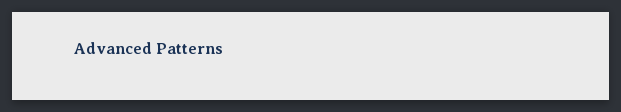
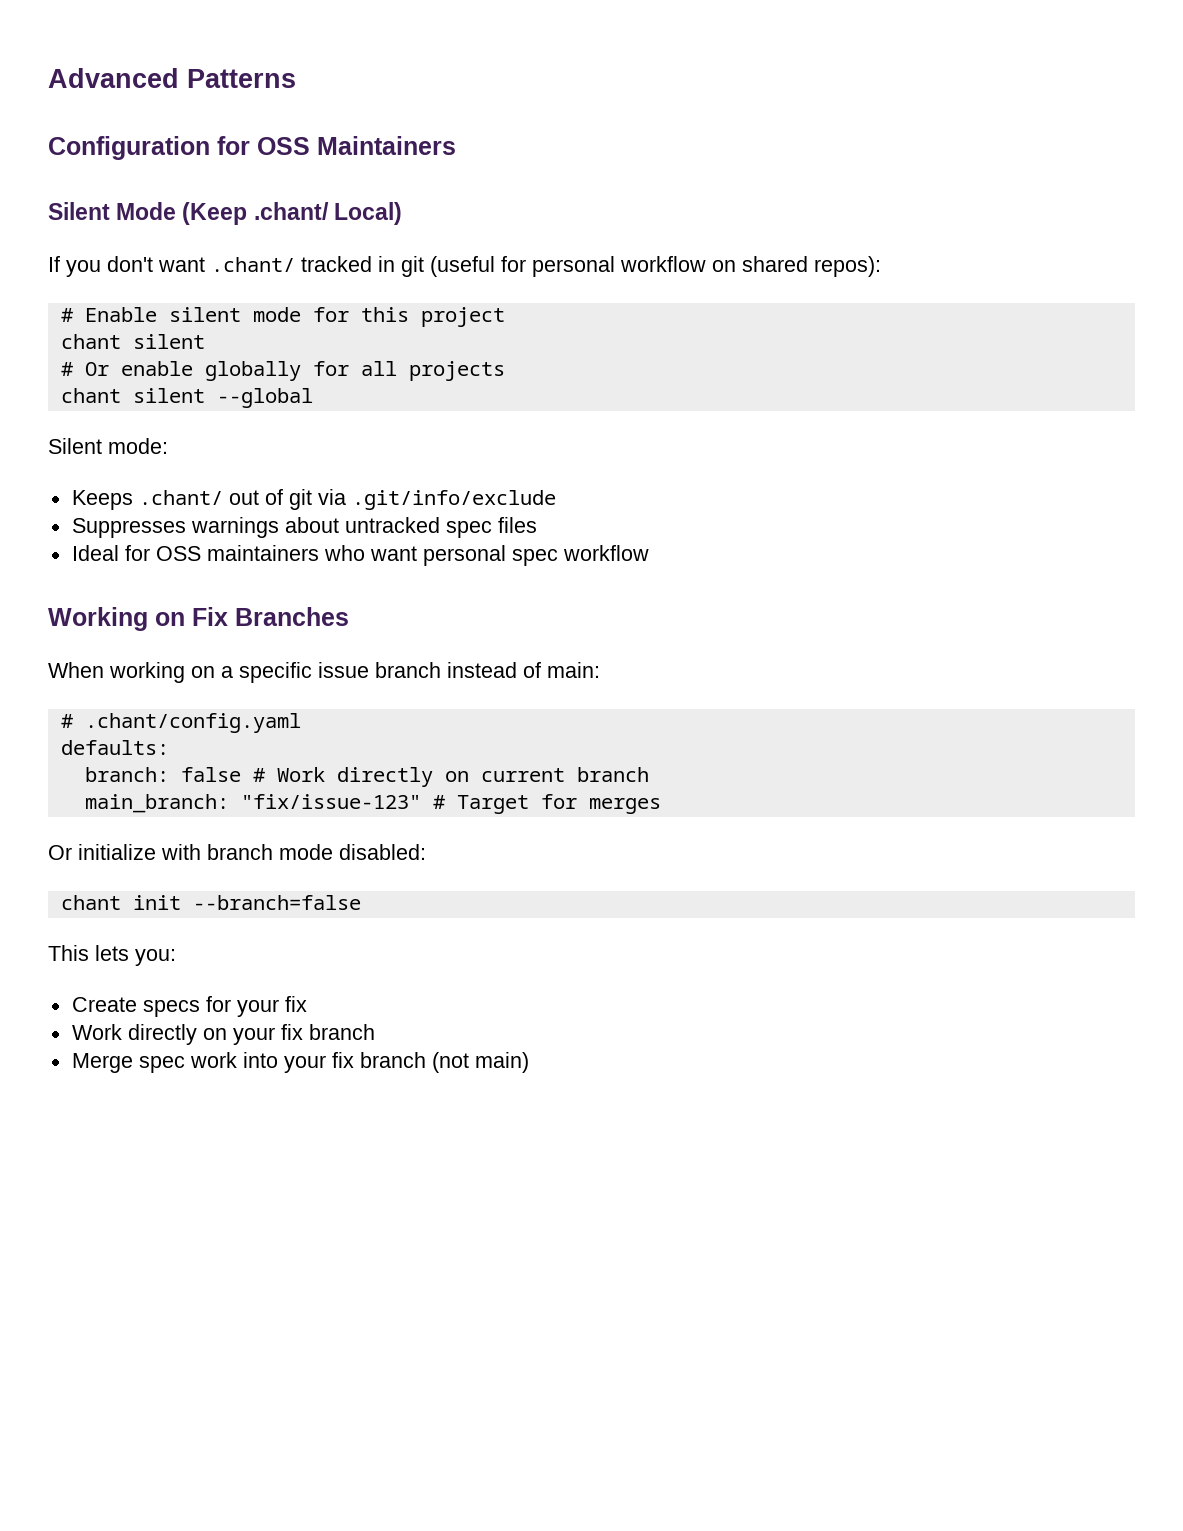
(224, 48) none -> [48,136,456,160] [48,202,402,225] [48,256,881,277] [60,307,505,327] [60,334,205,349] [60,361,505,381] [60,388,313,408] [48,438,168,454] [71,489,556,510] [71,517,537,538] [71,545,649,566] [48,607,349,631] [48,662,600,683] [60,713,301,733] [60,740,169,755] [84,767,649,787] [84,794,661,814] [48,844,426,860] [60,895,361,910] [48,945,176,966] [71,996,307,1017] [71,1024,375,1045] [71,1052,529,1073] // Configuration for OSS Maintainers // Silent Mode (Keep .chant/ Local) // If you don't want .chant/ tracked in git (useful for personal workflow on shared repos): // # Enable silent mode for this project // chant silent // # Or enable globally for all projects // chant silent --global // Silent mode: // Keeps .chant/ out of git via .git/info/exclude // Suppresses warnings about untracked spec files // Ideal for OSS maintainers who want personal spec workflow // Working on Fix Branches // When working on a specific issue branch instead of main: // # .chant/config.yaml // defaults: // branch: false # Work directly on current branch // main_branch: "fix/issue-123" # Target for merges // Or initialize with branch mode disabled: // chant init --branch=false // This lets you: // Create specs for your fix // Work directly on your fix branch // Merge spec work into your fix branch (not main)

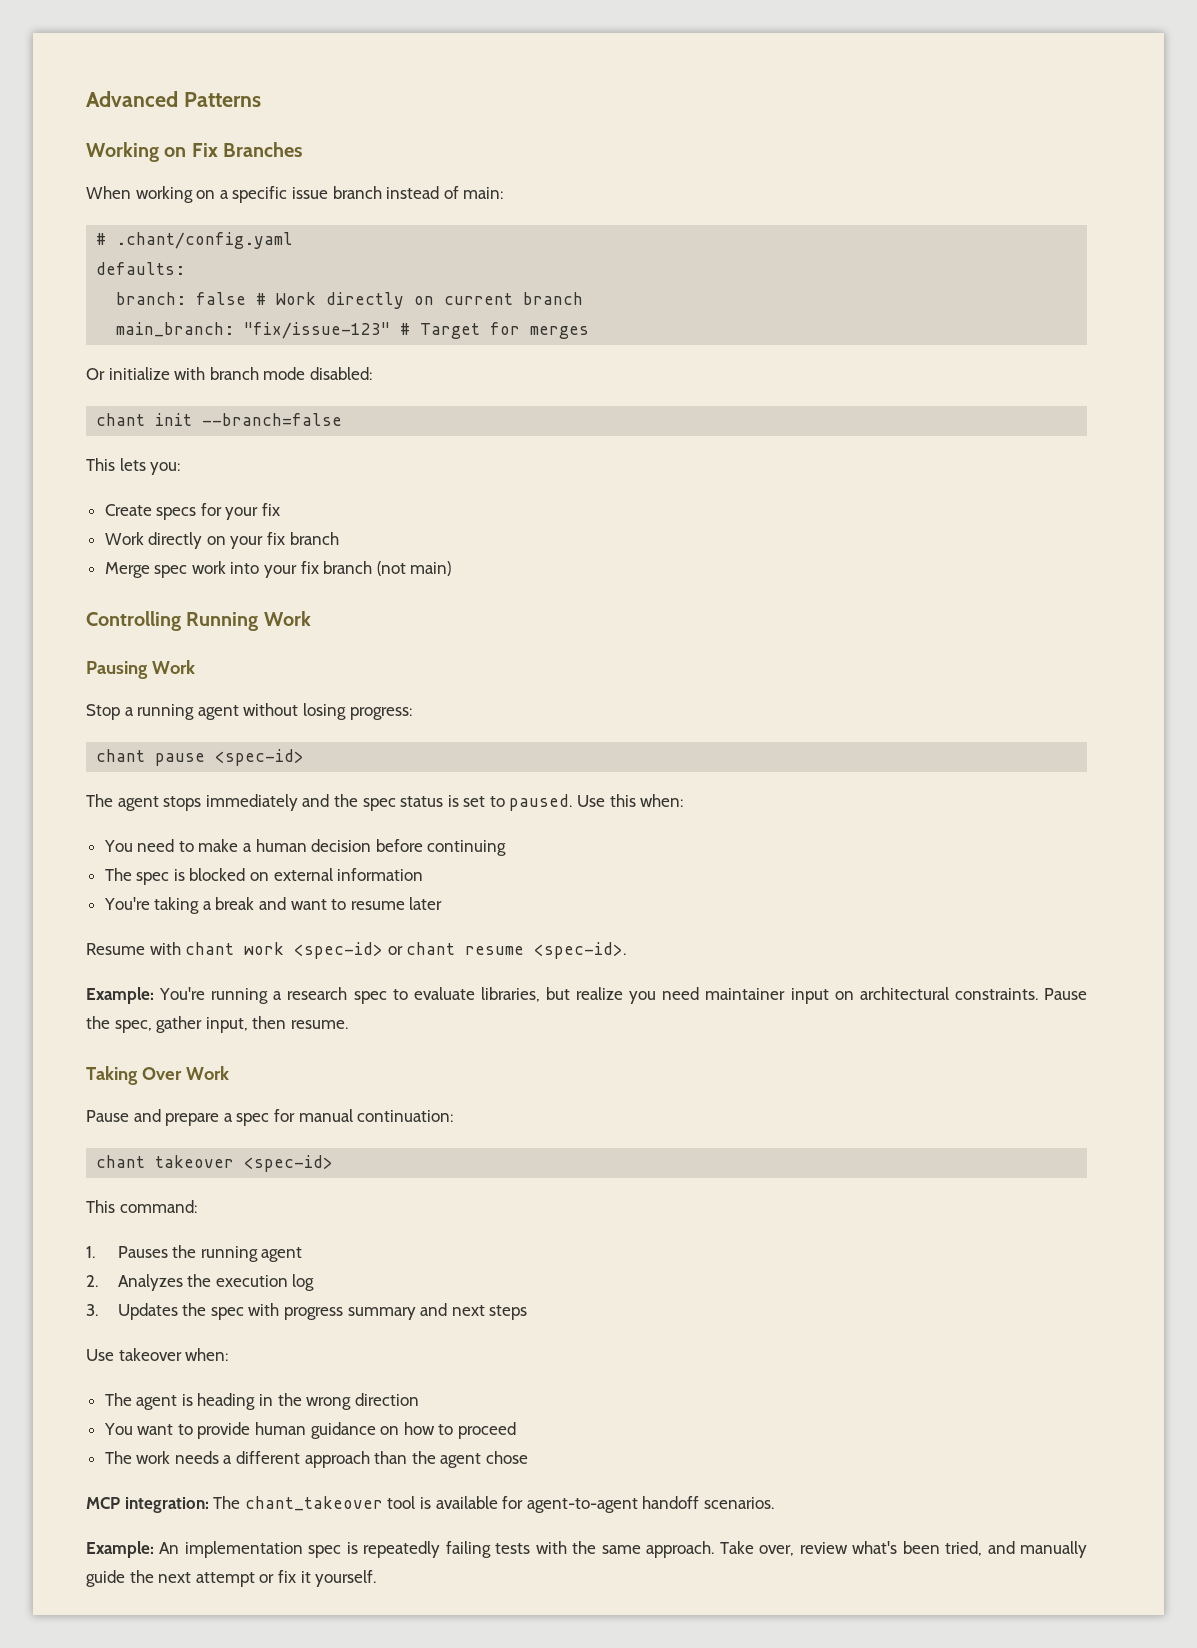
[48,136,456,160] [48,202,402,225] [48,256,881,277] [60,307,505,327] [60,334,205,349] [60,361,505,381] [60,388,313,408] [48,438,168,454] [71,489,556,510] [71,517,537,538] [71,545,649,566] // Configuration for OSS Maintainers // Silent Mode (Keep .chant/ Local) // If you don't want .chant/ tracked in git (useful for personal workflow on shared repos): // # Enable silent mode for this project // chant silent // # Or enable globally for all projects // chant silent --global // Silent mode: // Keeps .chant/ out of git via .git/info/exclude // Suppresses warnings about untracked spec files // Ideal for OSS maintainers who want personal spec workflow -> (261, 99) none
(529, 1062) none -> [86,611,311,631] [86,660,195,679] [86,703,412,720] [96,749,305,766] [86,794,684,811] [103,839,507,856] [104,868,424,885] [103,897,443,914] [86,942,627,959] [86,987,1087,1004] [86,1016,348,1033] [86,1066,229,1085] [86,1109,454,1126] [96,1155,334,1172] [86,1200,197,1213] [86,1245,303,1262] [86,1274,315,1291] [86,1303,528,1320] [86,1348,229,1361] [104,1393,419,1410] [103,1422,516,1439] [104,1451,529,1468] [86,1496,774,1513] [86,1541,1087,1558] [86,1570,377,1587] // Controlling Running Work // Pausing Work // Stop a running agent without losing progress: // chant pause <spec-id> // The agent stops immediately and the spec status is set to paused. Use this when: // You need to make a human decision before continuing // The spec is blocked on external information // You're taking a break and want to resume later // Resume with chant work <spec-id> or chant resume <spec-id>. // Example: You're running a research spec to evaluate libraries, but realize you need maintainer input on architectural constraints. Pause the spec, gather input, then resume. // Taking Over Work // Pause and prepare a spec for manual continuation: // chant takeover <spec-id> // This command: // 1. Pauses the running agent // 2. Analyzes the execution log // 3. Updates the spec with progress summary and next steps // Use takeover when: // The agent is heading in the wrong direction // You want to provide human guidance on how to proceed // The work needs a different approach than the agent chose // MCP integration: The chant_takeover tool is available for agent-to-agent handoff scenarios. // Example: An implementation spec is repeatedly failing tests with the same approach. Take over, review what's been tried, and manually guide the next attempt or fix it yourself.

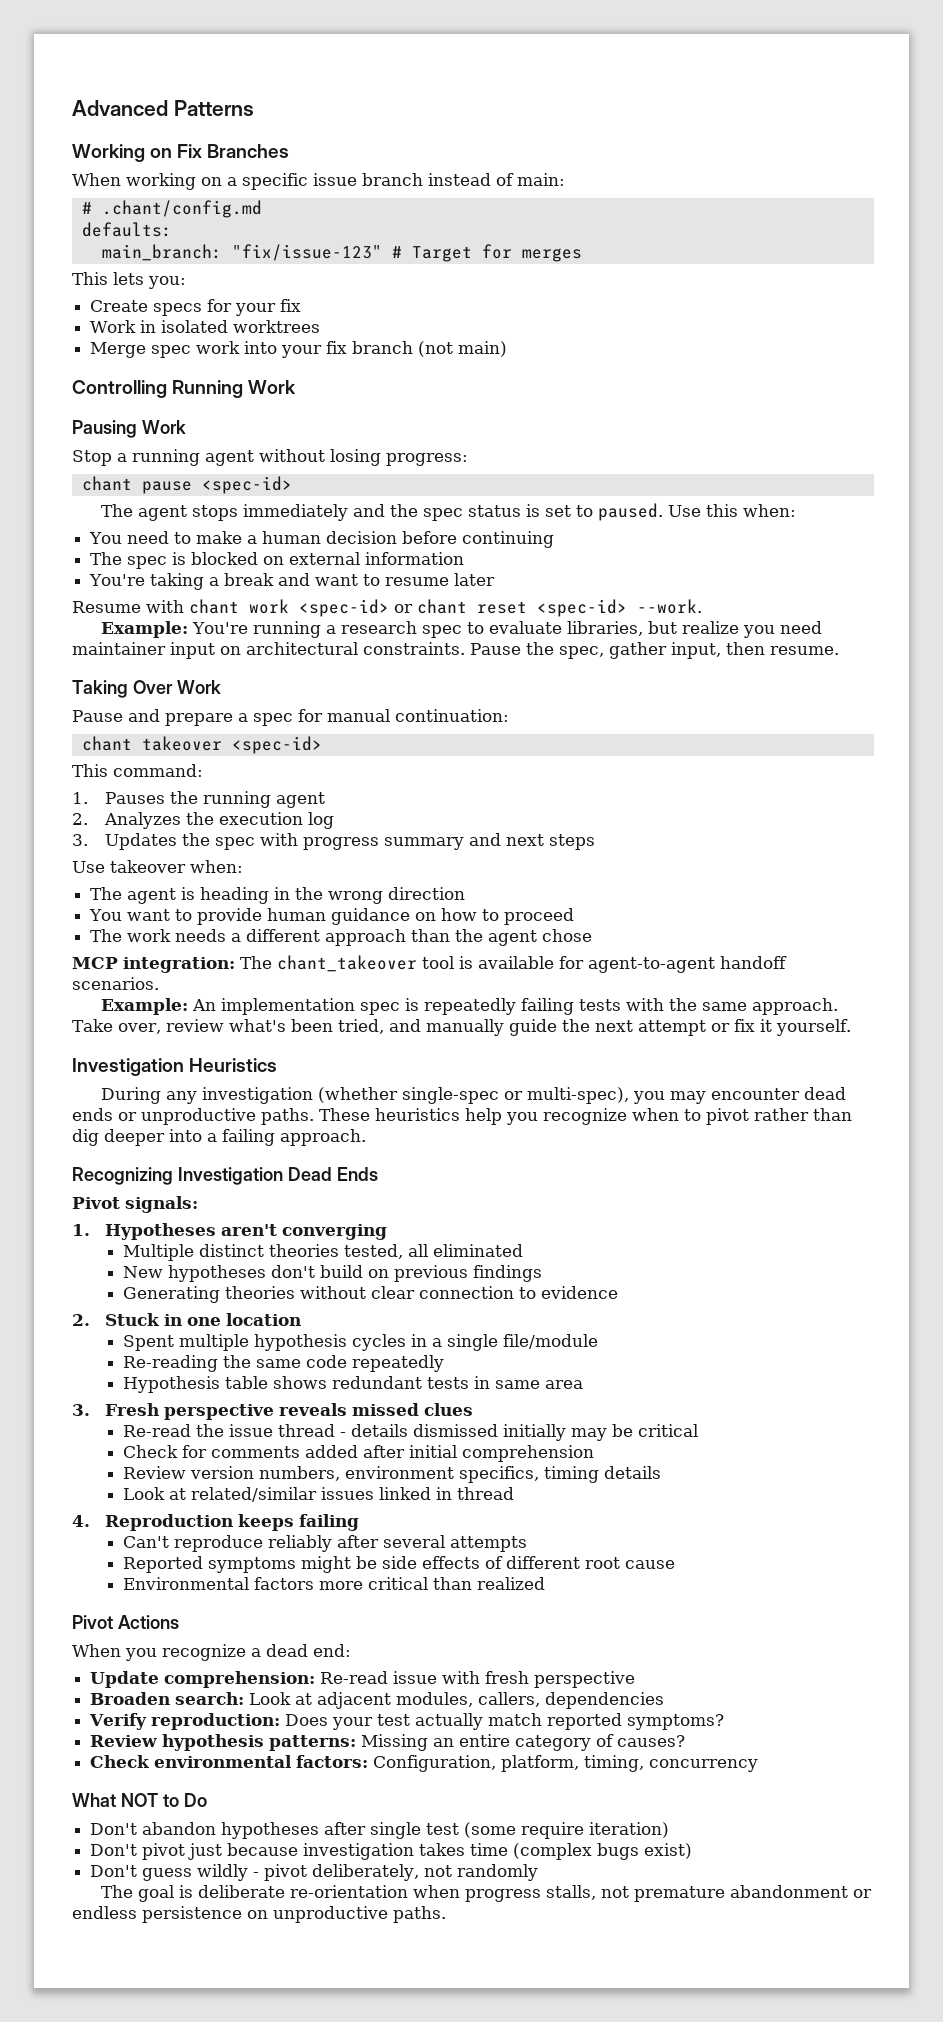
[116,232,294,249] .chant/config.yaml -> [101,200,262,218] .chant/config.md
[116,292,584,309] // branch: false # Work directly on current branch -> (172, 229) none
[86,367,372,380] [96,413,343,426] // Or initialize with branch mode disabled: // chant init --branch=false -> (582, 255) none
[148,532,339,549] directly on your fix branch -> [140,320,321,333] in isolated worktrees
[465,942,627,959] resume <spec-id>. -> [477,599,702,617] reset <spec-id> --work.
(377, 1578) none -> [72,1058,278,1076] [100,1087,846,1104] [72,1108,852,1125] [72,1129,366,1146] [72,1167,378,1185] [72,1196,198,1213] [72,1223,387,1240] [122,1244,523,1261] [122,1265,542,1282] [122,1286,618,1303] [72,1313,301,1326] [122,1334,598,1351] [122,1355,444,1372] [122,1376,583,1393] [72,1403,473,1420] [122,1424,698,1441] [122,1445,594,1462] [122,1466,661,1483] [122,1487,514,1502] [72,1514,359,1531] [122,1535,527,1552] [122,1556,675,1573] [122,1577,545,1590] [72,1615,179,1629] [72,1644,351,1661] [90,1671,636,1688] [90,1692,665,1709] [89,1713,725,1730] [90,1734,686,1751] [90,1755,759,1772] [72,1793,207,1807] [90,1822,670,1839] [90,1843,693,1860] [90,1864,539,1881] [100,1885,872,1902] [72,1906,446,1923] // Investigation Heuristics // During any investigation (whether single-spec or multi-spec), you may encounter dead ends or unproductive paths. These heuristics help you recognize when to pivot rather than dig deeper into a failing approach. // Recognizing Investigation Dead Ends // Pivot signals: // 1. Hypotheses aren't converging // Multiple distinct theories tested, all eliminated // New hypotheses don't build on previous findings // Generating theories without clear connection to evidence // 2. Stuck in one location // Spent multiple hypothesis cycles in a single file/module // Re-reading the same code repeatedly // Hypothesis table shows redundant tests in same area // 3. Fresh perspective reveals missed clues // Re-read the issue thread - details dismissed initially may be critical // Check for comments added after initial comprehension // Review version numbers, environment specifics, timing details // Look at related/similar issues linked in thread // 4. Reproduction keeps failing // Can't reproduce reliably after several attempts // Reported symptoms might be side effects of different root cause // Environmental factors more critical than realized // Pivot Actions // When you recognize a dead end: // Update comprehension: Re-read issue with fresh perspective // Broaden search: Look at adjacent modules, callers, dependencies // Verify reproduction: Does your test actually match reported symptoms? // Review hypothesis patterns: Missing an entire category of causes? // Check environmental factors: Configuration, platform, timing, concurrency // What NOT to Do // Don't abandon hypotheses after single test (some require iteration) // Don't pivot just because investigation takes time (complex bugs exist) // Don't guess wildly - pivot deliberately, not randomly // The goal is deliberate re-orientation when progress stalls, not premature abandonment or endless persistence on unproductive paths.

